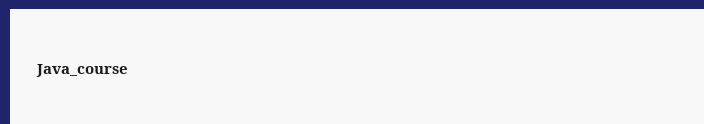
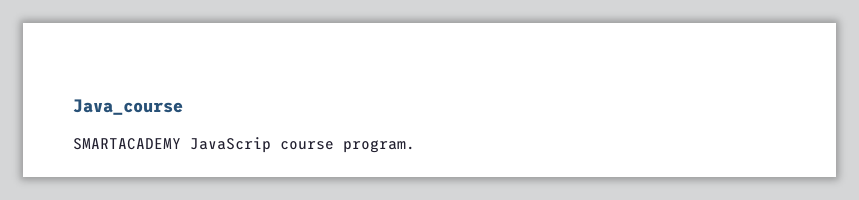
(128, 70) none -> [73,137,415,153] // SMARTACADEMY JavaScrip course program.

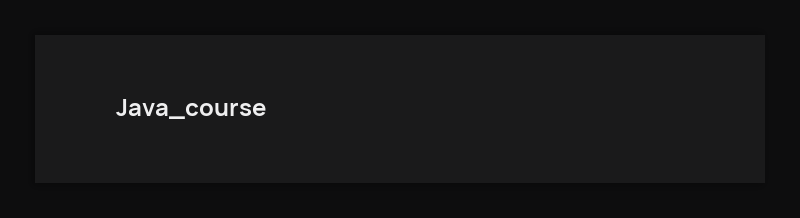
[73,137,415,153] // SMARTACADEMY JavaScrip course program. -> (266, 109) none

